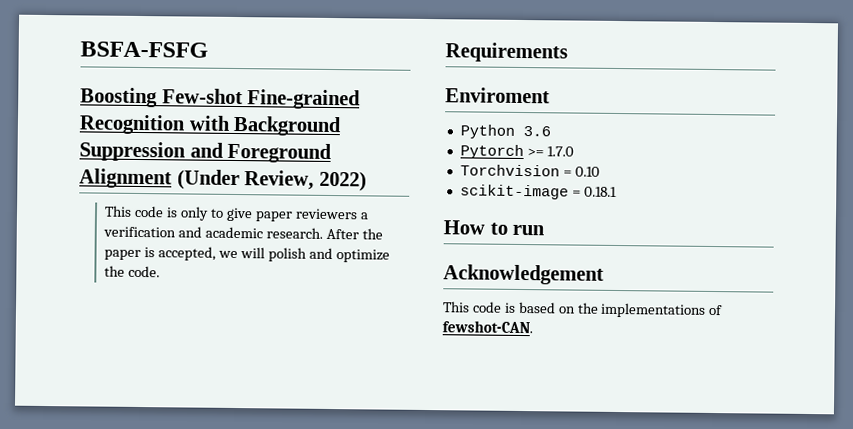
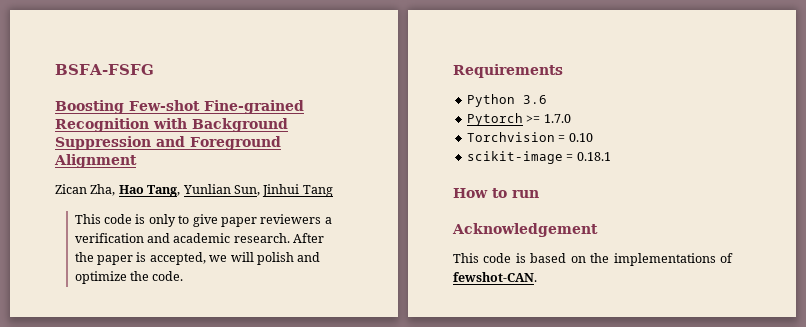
[176,169,367,192] (Under Review, 2022) -> [55,184,333,197] // Zican Zha, Hao Tang, Yunlian Sun, Jinhui Tang
[445,87,550,104] // Enviroment -> (563, 71) none

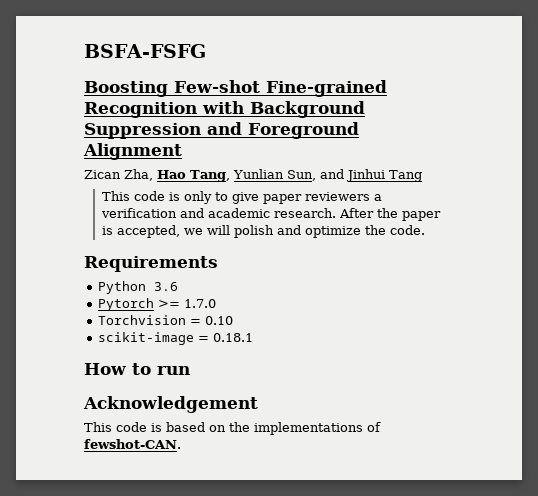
(260, 190) none -> [319,169,344,179] and

